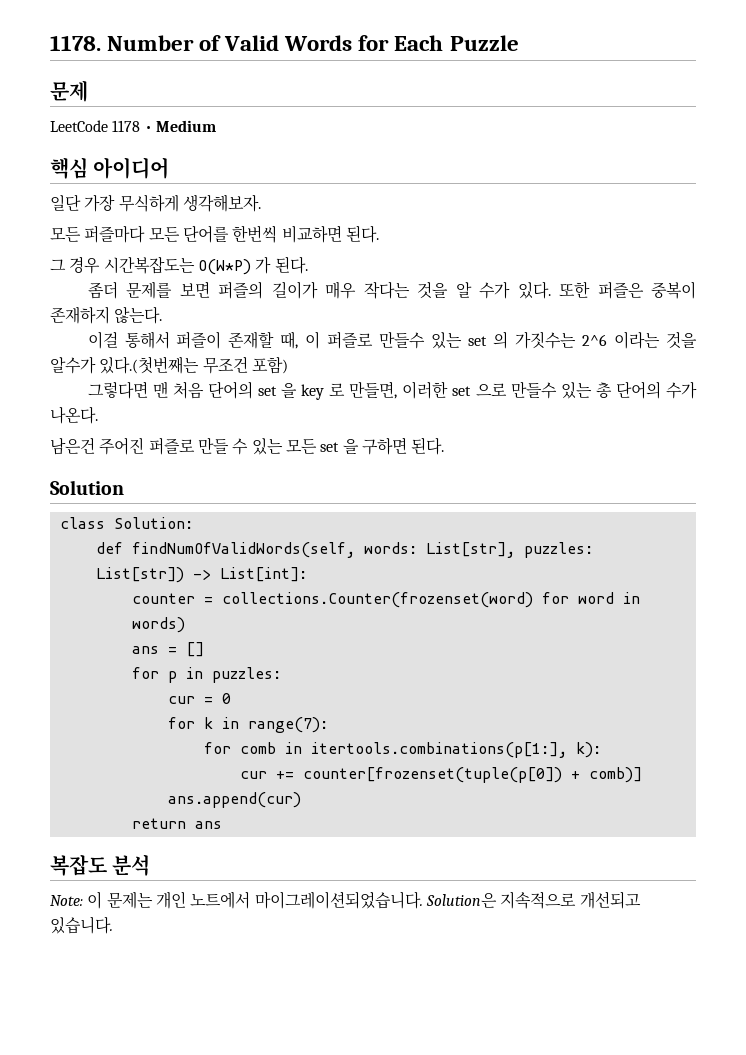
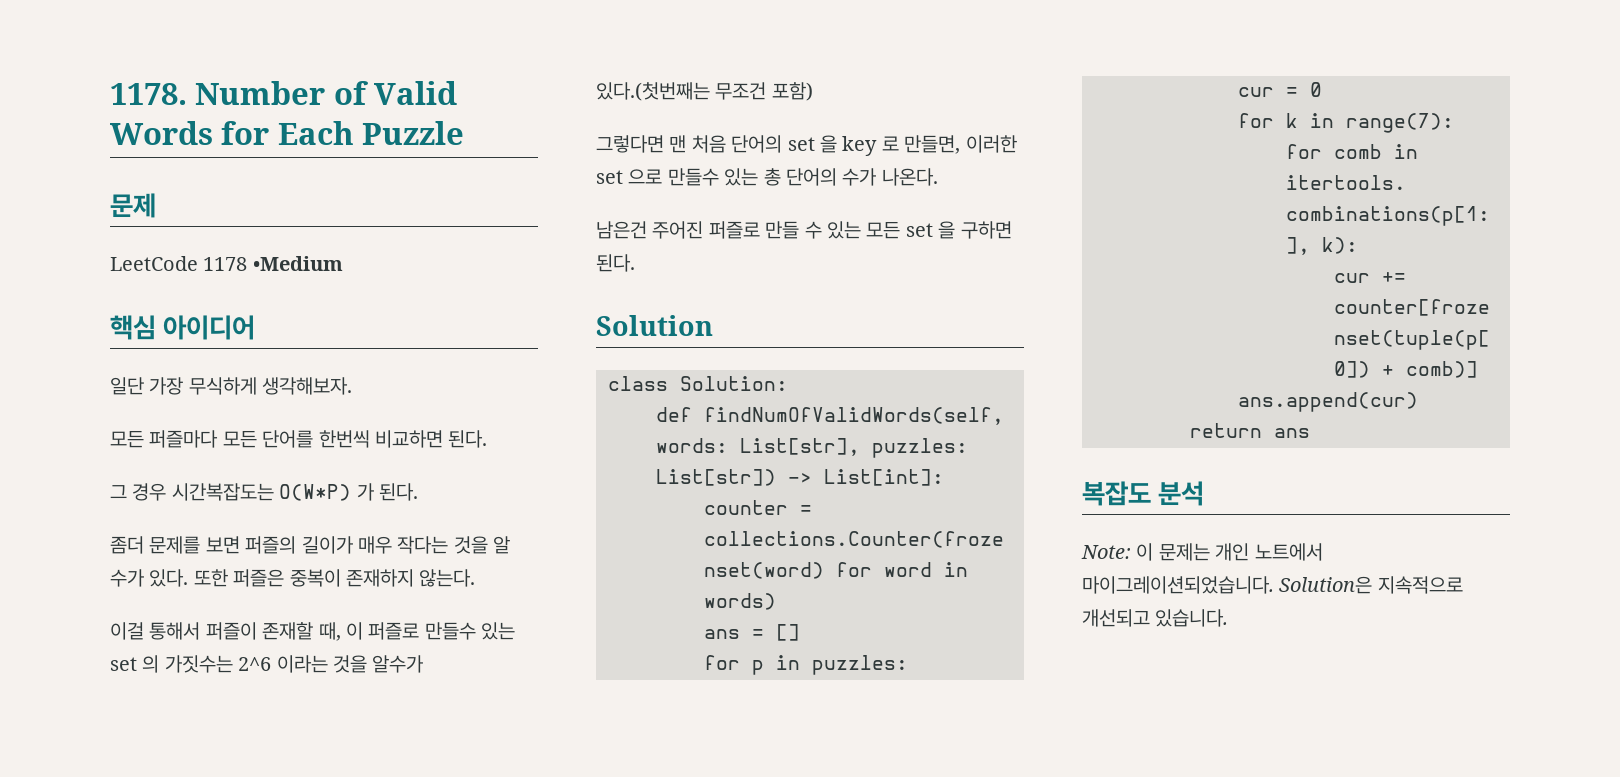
[144,120,216,132] • Medium -> [252,256,343,271] •Medium

